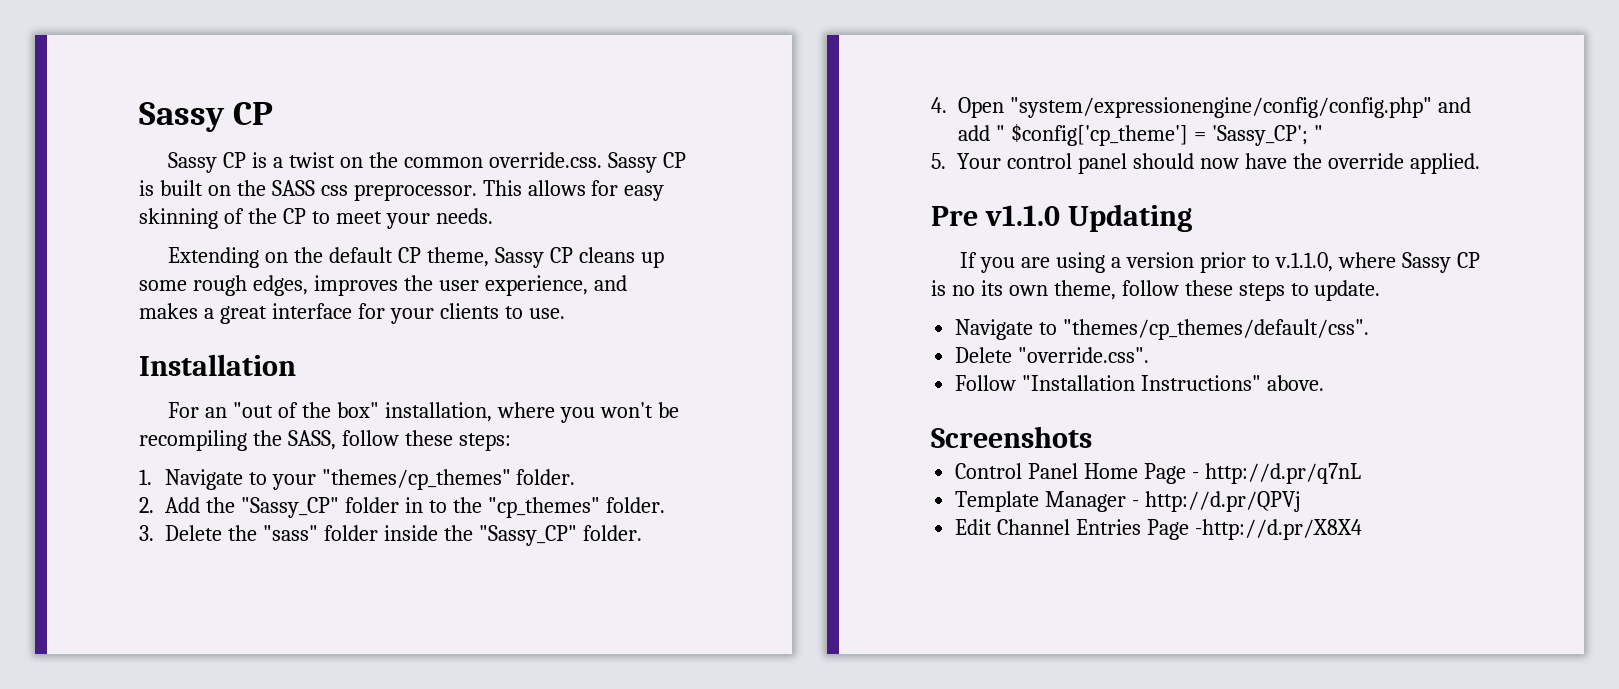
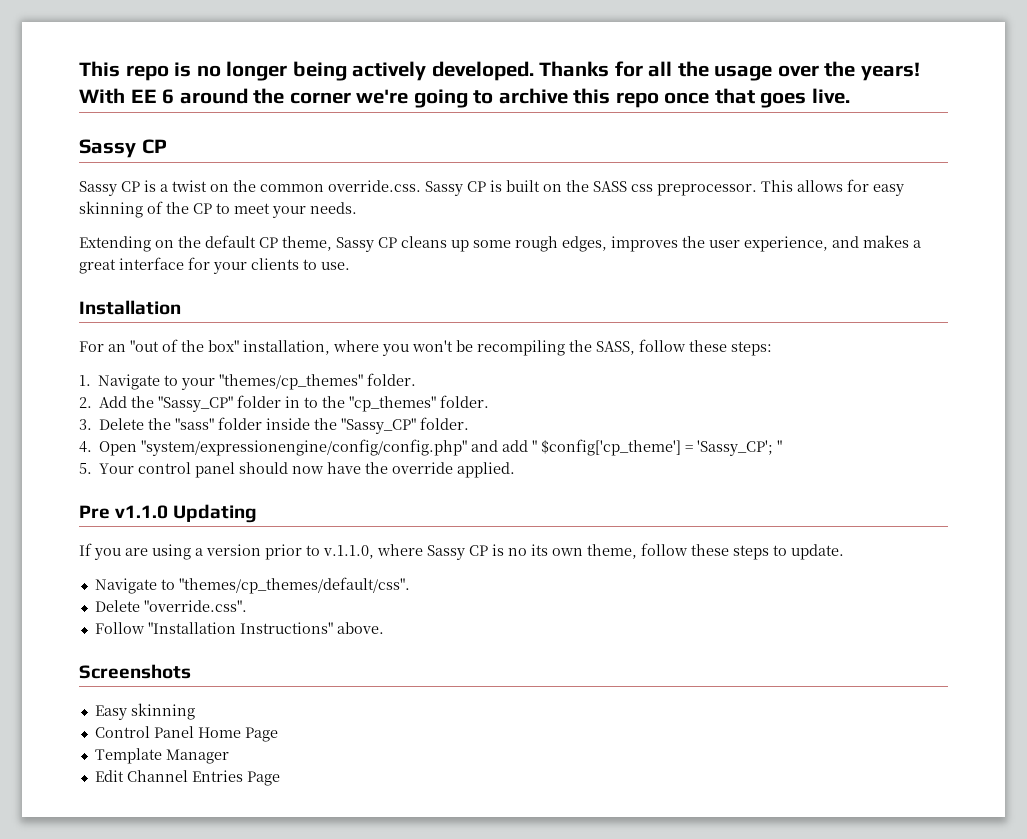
(139, 117) none -> [79,61,921,81] [79,88,851,108] This repo is no longer being actively developed. Thanks for all the usage over the years! With EE 6 around the corner we're going to archive this repo once that goes live. //
(1092, 437) none -> [94,703,195,720] // Easy skinning
[1191,463,1361,484] - http://d.pr/q7nL -> (278, 734) none
[1132,491,1302,512] - http://d.pr/QPVj -> (229, 756) none
[1194,519,1362,540] -http://d.pr/X8X4 -> (280, 778) none

